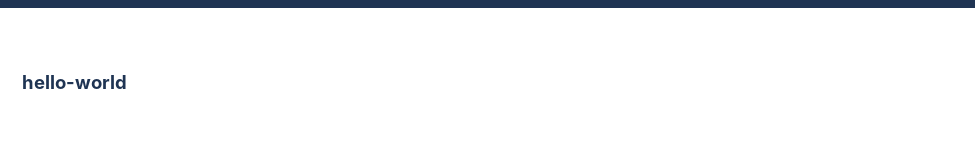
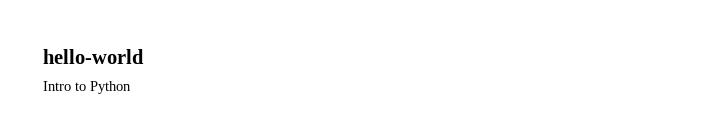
(127, 82) none -> [43,81,131,94] // Intro to Python

